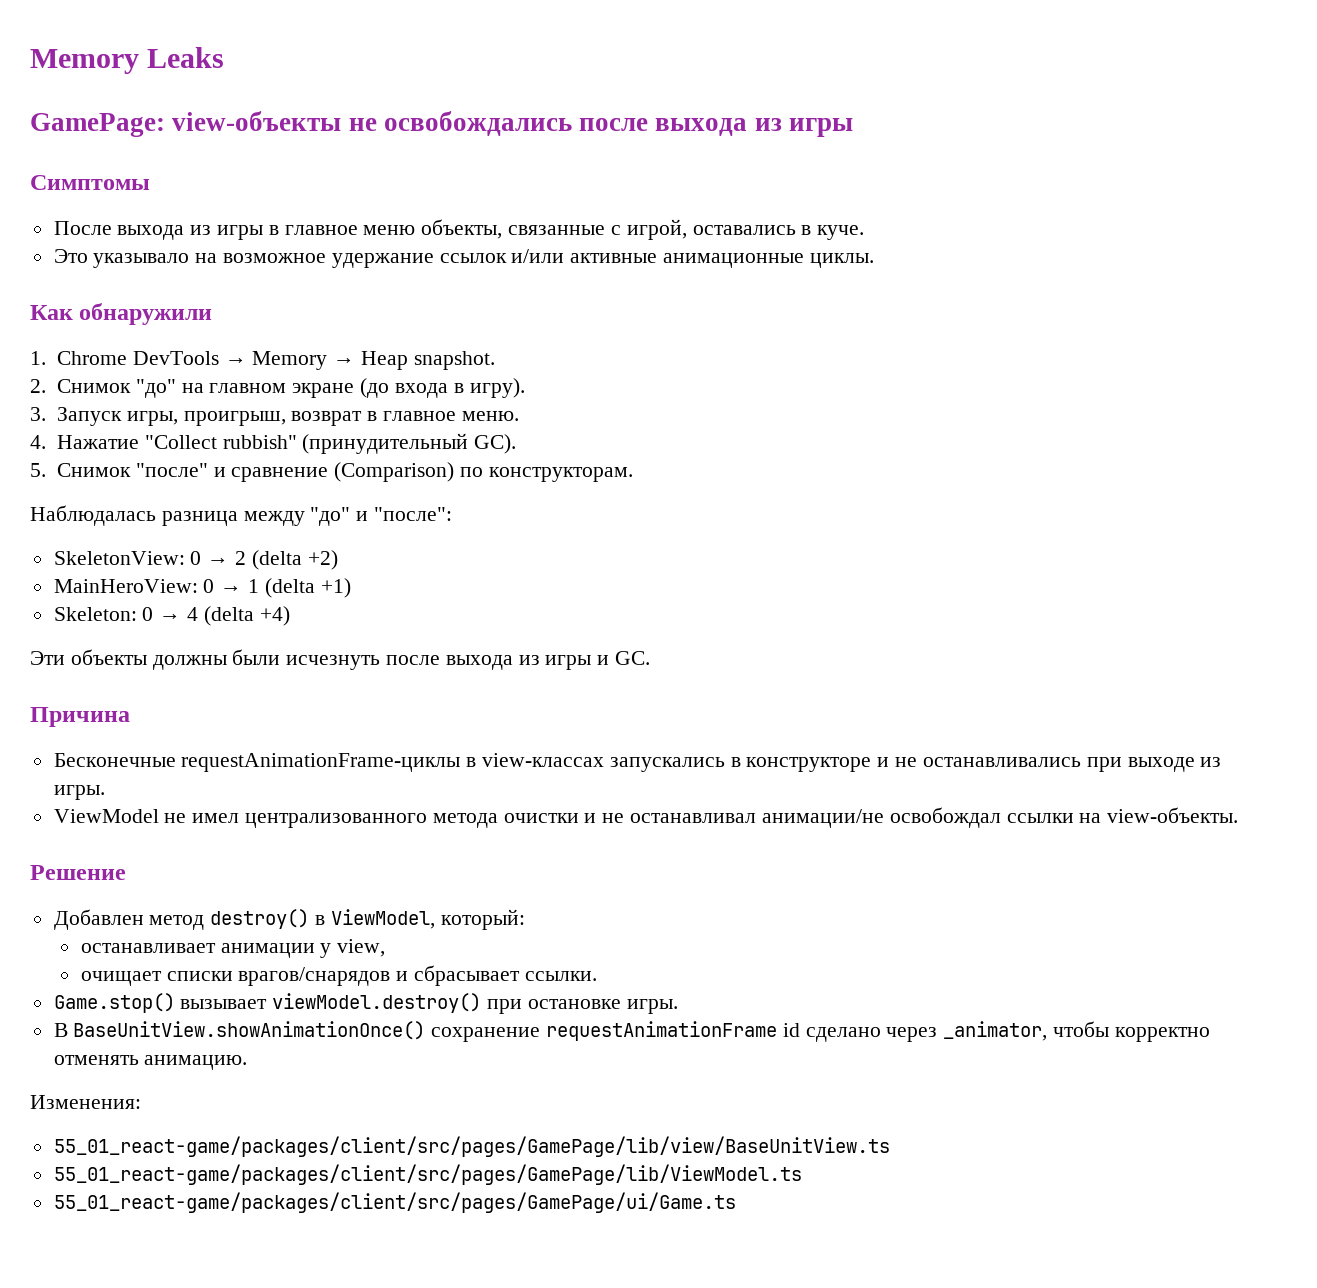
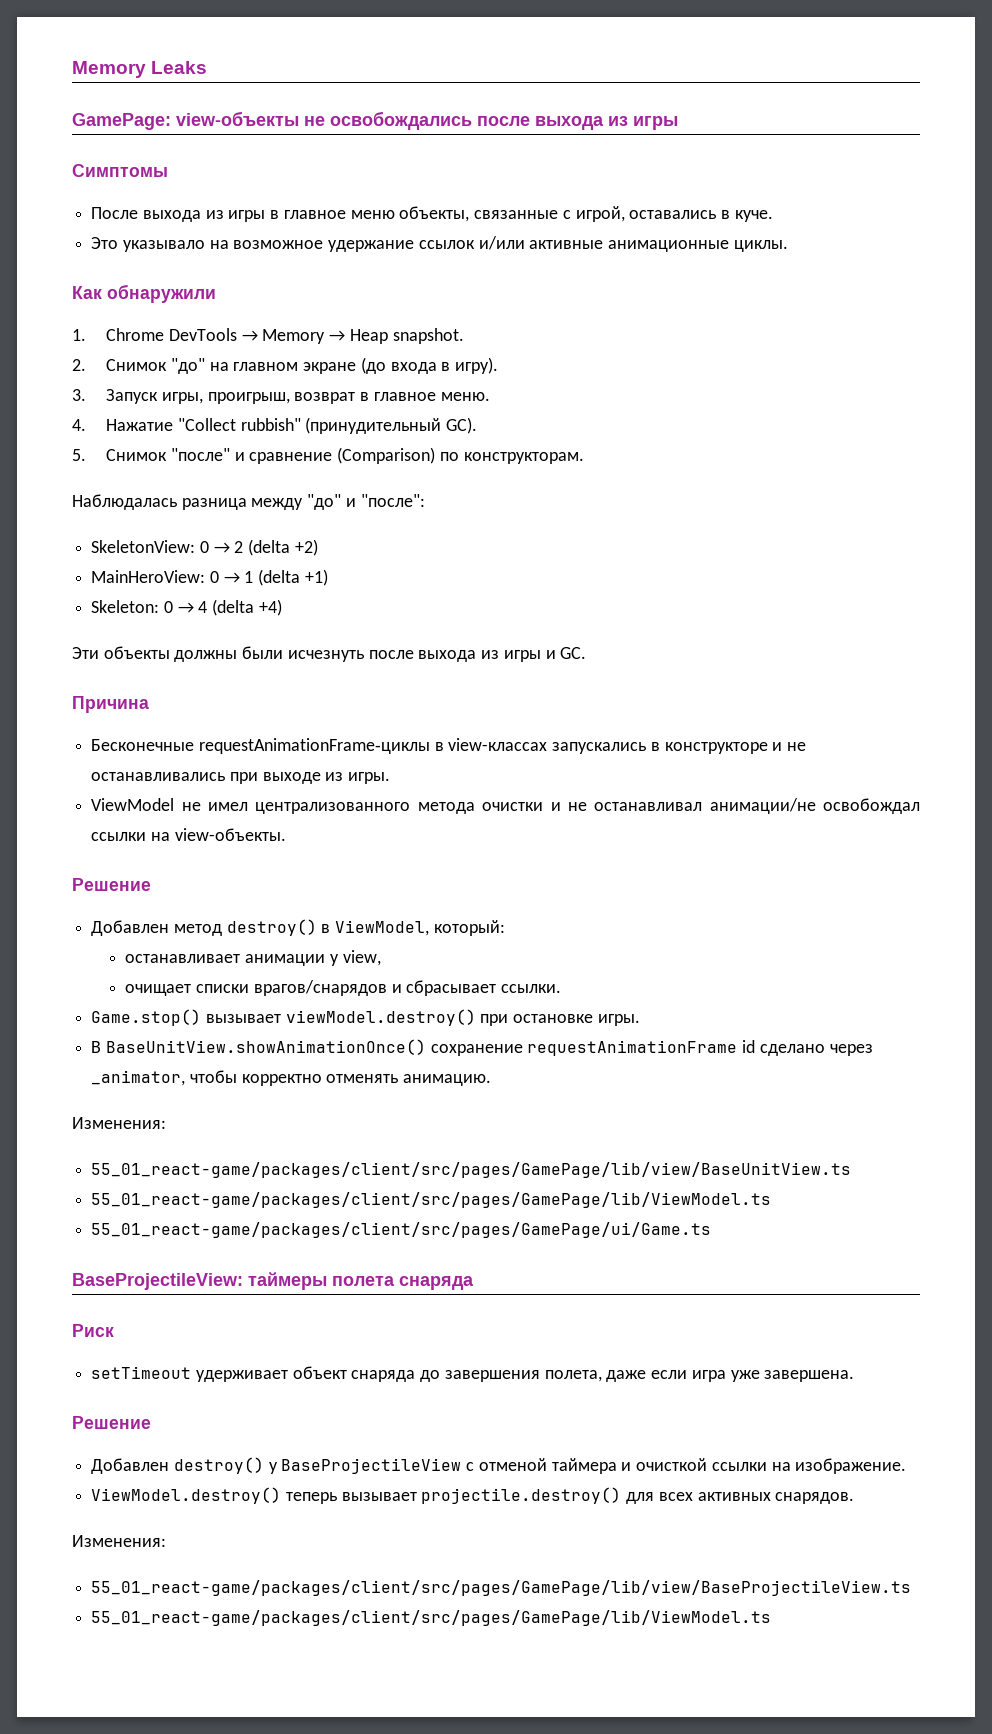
(736, 1202) none -> [72,1272,474,1290] [72,1324,114,1337] [91,1366,855,1382] [72,1416,151,1429] [91,1457,907,1474] [91,1487,855,1504] [72,1535,166,1547] [91,1580,912,1596] [91,1610,772,1626] // BaseProjectileView: таймеры полета снаряда // Риск // setTimeout удерживает объект снаряда до завершения полета, даже если игра уже завершена. // Решение // Добавлен destroy() у BaseProjectileView с отменой таймера и очисткой ссылки на изображение. // ViewModel.destroy() теперь вызывает projectile.destroy() для всех активных снарядов. // Изменения: // 55_01_react-game/packages/client/src/pages/GamePage/lib/view/BaseProjectileView.ts // 55_01_react-game/packages/client/src/pages/GamePage/lib/ViewModel.ts

